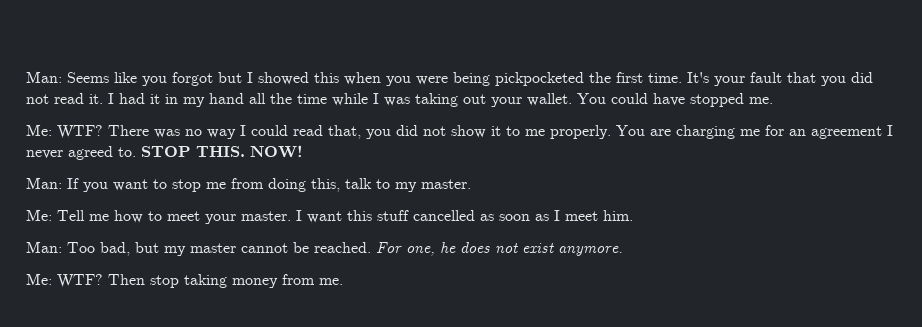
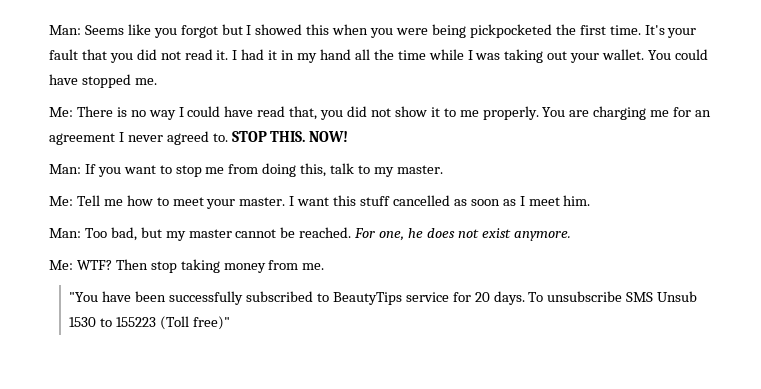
[57,125,180,139] WTF? There was -> [76,106,127,117] There is
(288, 130) none -> [224,106,254,117] have
(343, 281) none -> [69,291,698,305] [69,316,231,330] // "You have been successfully subscribed to BeautyTips service for 20 days. To unsubscribe SMS Unsub 1530 to 155223 (Toll free)"

